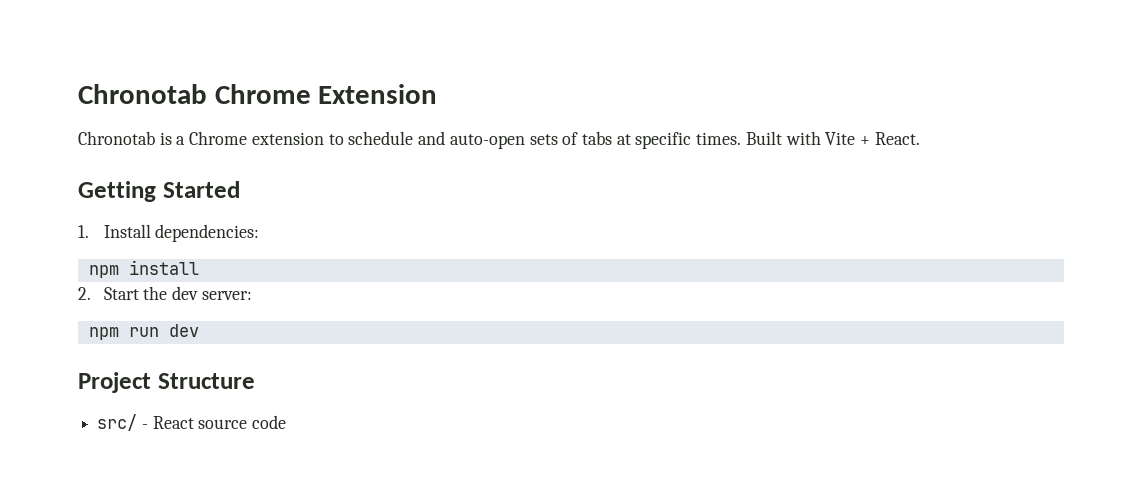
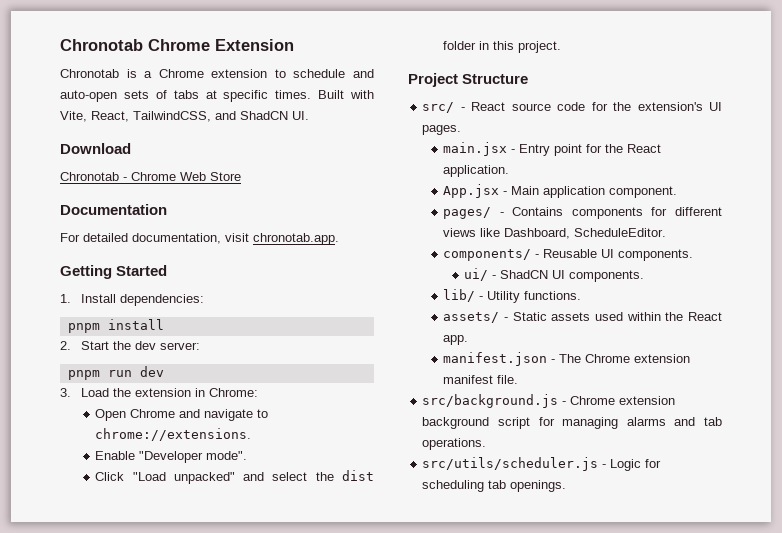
[825,132,920,145] Vite + React. -> [60,111,309,122] [60,143,131,154] [60,172,241,181] [60,204,167,215] [60,233,339,245] Vite, React, TailwindCSS, and ShadCN UI. // Download // Chronotab - Chrome Web Store // Documentation // For detailed documentation, visit chronotab.app.
[88,265,119,278] npm -> [67,323,100,333] pnpm
[88,327,119,340] npm -> [67,370,100,380] pnpm
(199, 330) none -> [60,388,258,397] [95,409,269,421] [95,428,252,441] [95,451,248,463] [95,470,374,484] [443,41,562,53] // 3. Load the extension in Chrome: // Open Chrome and navigate to chrome://extensions. // Enable "Developer mode". // Click "Load unpacked" and select the dist folder in this project.
(287, 422) none -> [591,102,722,111] [422,125,462,135] [443,142,662,156] [443,165,510,177] [443,184,678,198] [443,207,722,219] [443,228,667,239] [443,249,694,261] [464,268,645,282] [443,289,582,303] [443,312,722,323] [443,335,469,345] [443,352,691,366] [443,375,519,384] [422,394,676,408] [422,417,722,429] [422,438,487,450] [422,457,662,471] [422,480,567,492] for the extension's UI pages. // main.jsx - Entry point for the React application. // App.jsx - Main application component. // pages/ - Contains components for different views like Dashboard, ScheduleEditor. // components/ - Reusable UI components. // ui/ - ShadCN UI components. // lib/ - Utility functions. // assets/ - Static assets used within the React app. // manifest.json - The Chrome extension manifest file. // src/background.js - Chrome extension background script for managing alarms and tab operations. // src/utils/scheduler.js - Logic for scheduling tab openings.

